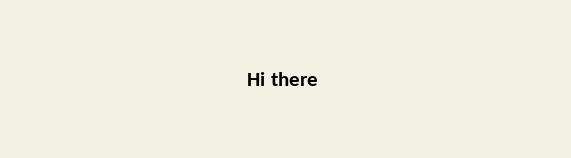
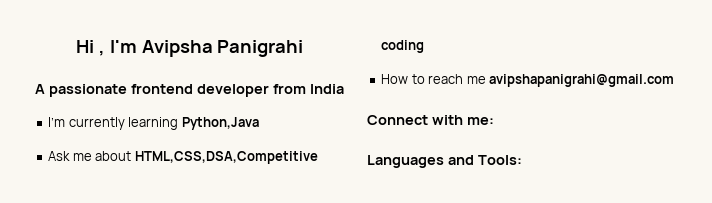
[270,72,318,86] there -> [98,40,304,57] [35,84,344,97] [48,117,259,130] [48,151,318,164] [381,40,425,53] [381,74,675,87] [367,115,494,125] [367,155,522,168] , I'm Avipsha Panigrahi // A passionate frontend developer from India // I’m currently learning Python,Java // Ask me about HTML,CSS,DSA,Competitive coding // How to reach me avipshapanigrahi@gmail.com // Connect with me: // Languages and Tools:

